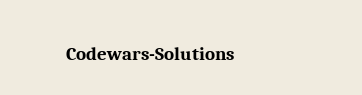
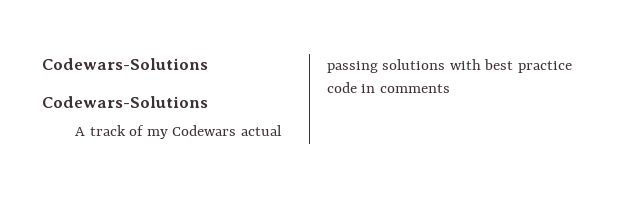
[66,47,234,60] Codewars-Solutions -> [42,58,208,70] [42,96,208,108] [75,125,282,139] [327,59,572,73] [327,82,450,93] Codewars-Solutions // Codewars-Solutions // A track of my Codewars actual passing solutions with best practice code in comments

